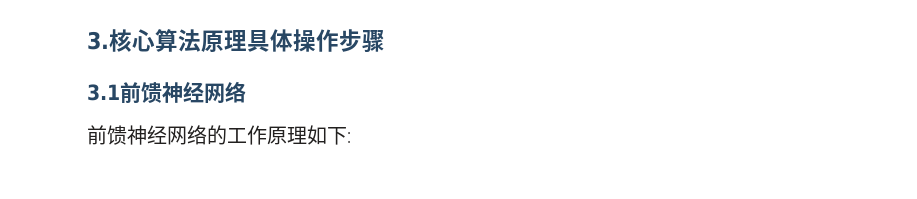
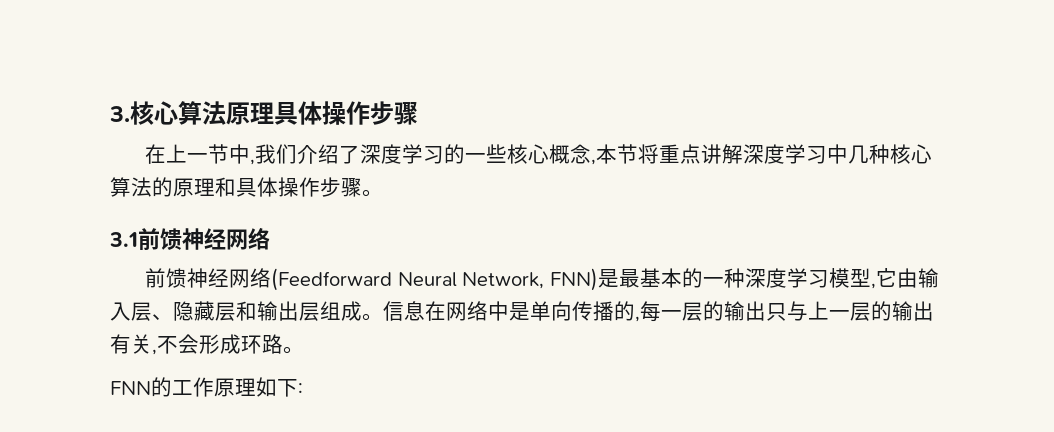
(385, 41) none -> [145,144,933,165] [110,177,383,197] // 在上一节中,我们介绍了深度学习的一些核心概念,本节将重点讲解深度学习中几种核心算法的原理和具体操作步骤。
(207, 135) none -> [271,268,940,291] [110,301,934,322] [110,334,304,355] [110,381,151,395] (Feedforward Neural Network, FNN)是最基本的一种深度学习模型,它由输入层、隐藏层和输出层组成。信息在网络中是单向传播的,每一层的输出只与上一层的输出有关,不会形成环路。 // FNN

